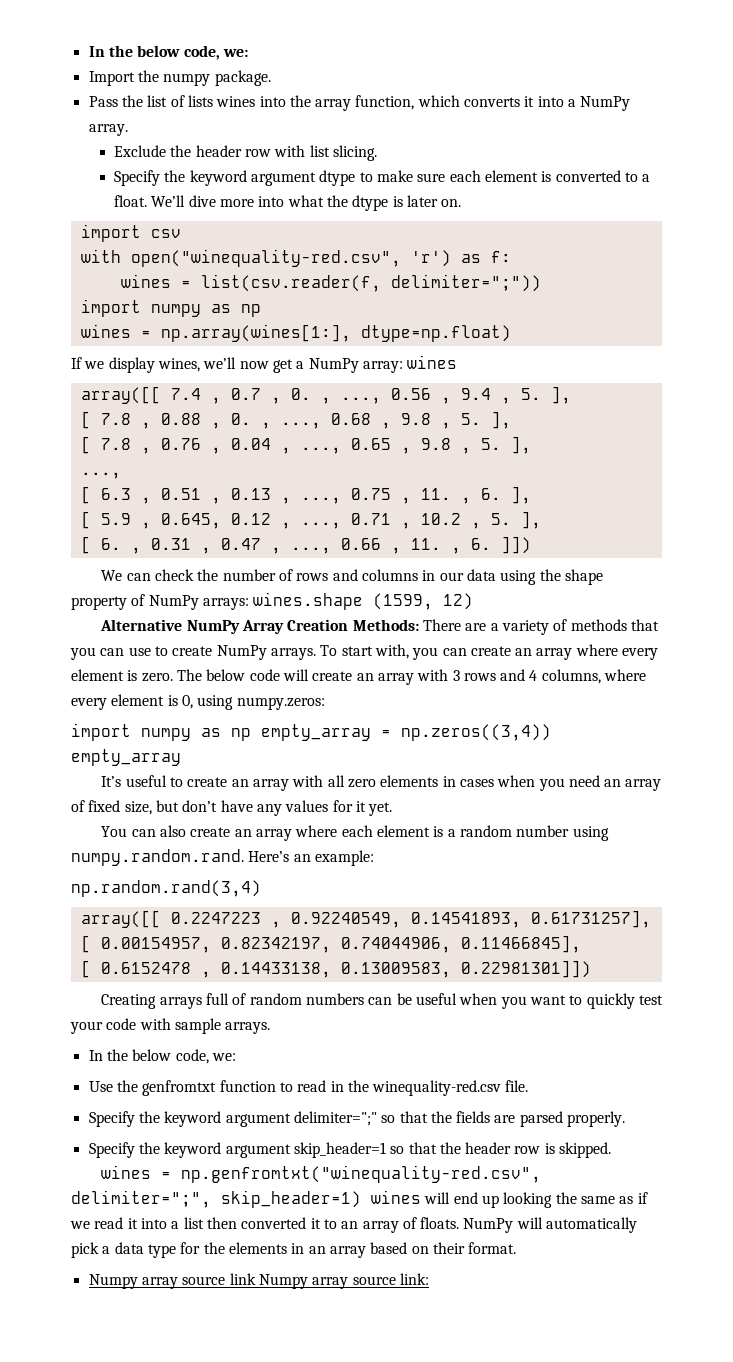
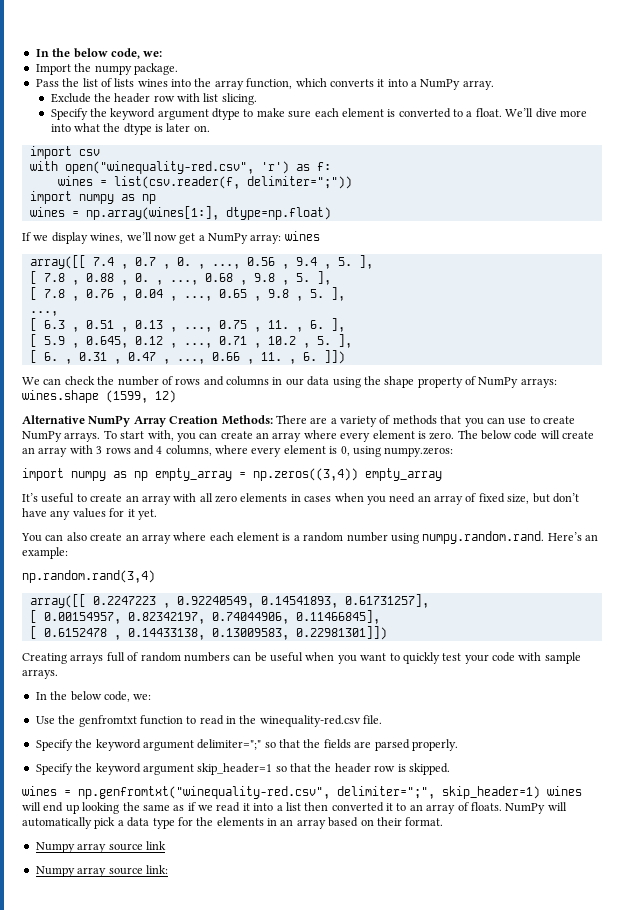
(256, 1279) none -> (166, 845) //

